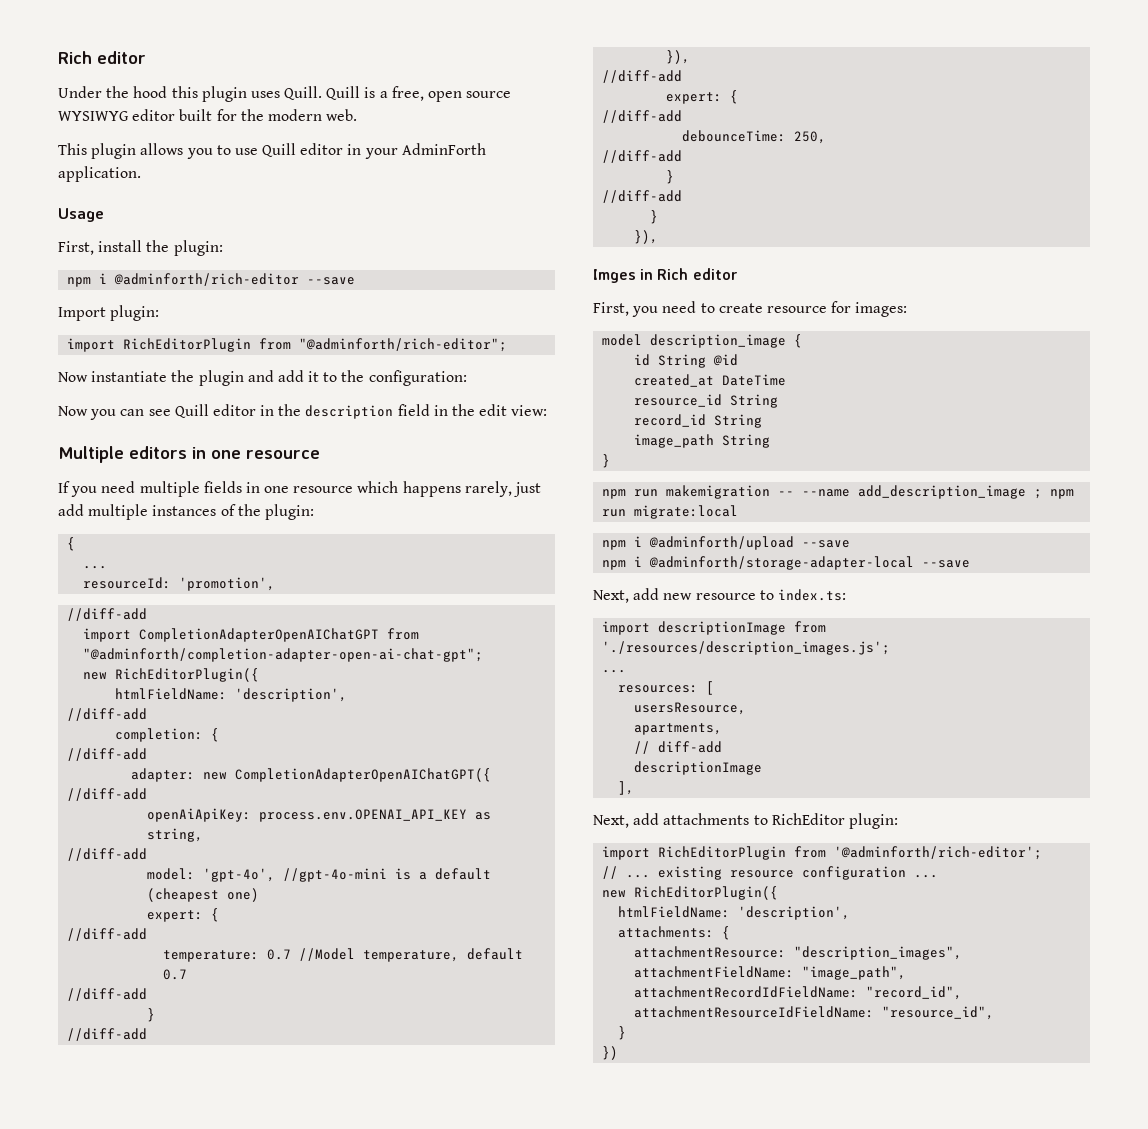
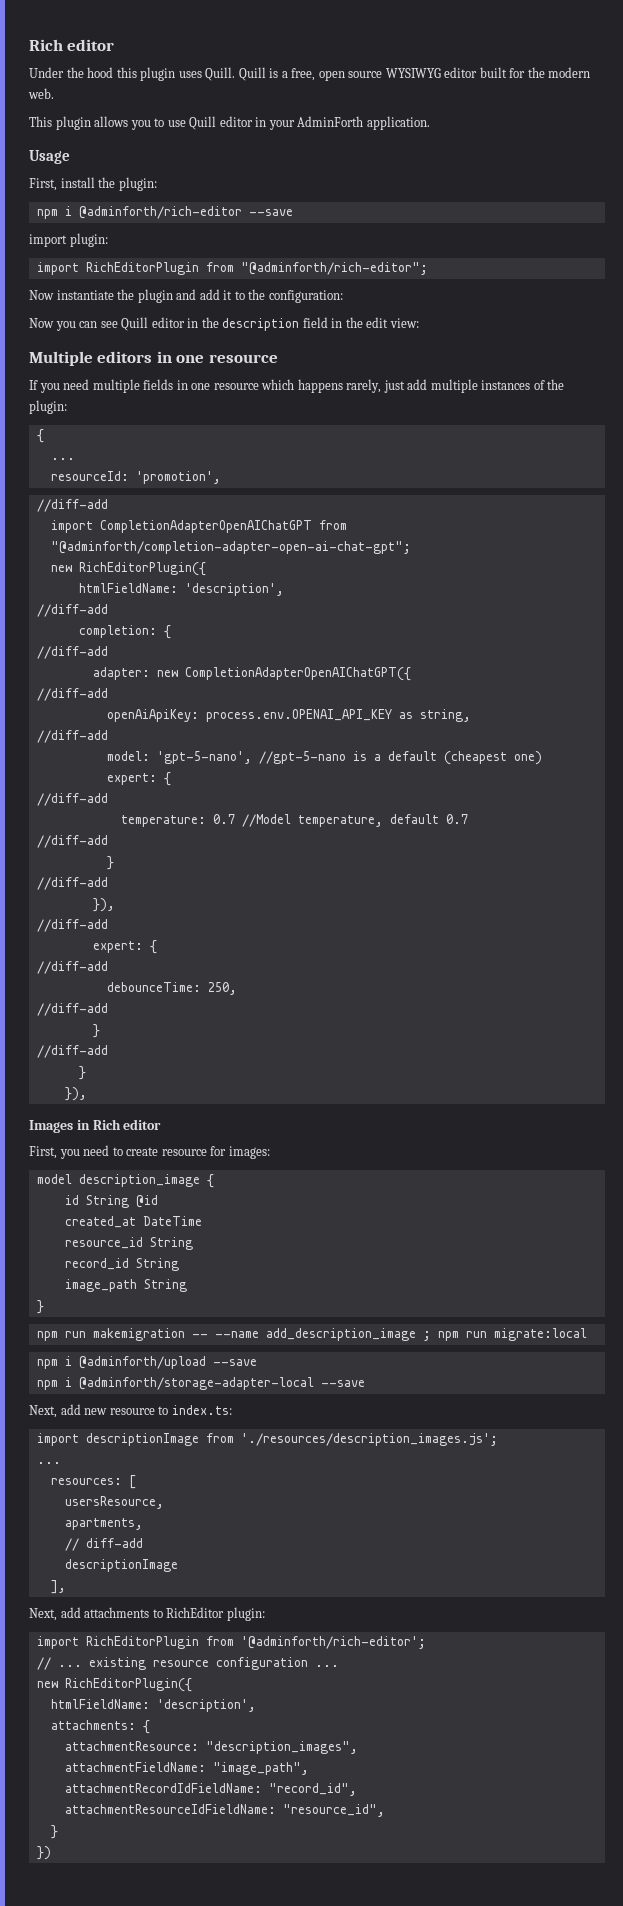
[58,307,106,321] Import -> [29,234,67,247] import
[203,868,388,882] 'gpt-4o', //gpt-4o-mini -> [156,751,346,764] 'gpt-5-nano', //gpt-5-nano
[593,269,636,283] Imges -> [29,1120,73,1133] Images

